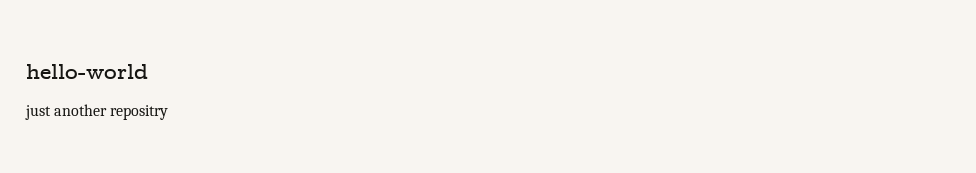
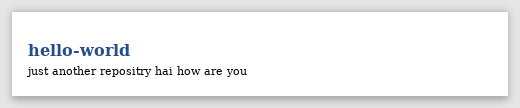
(169, 112) none -> [155,66,247,77] hai how are you

